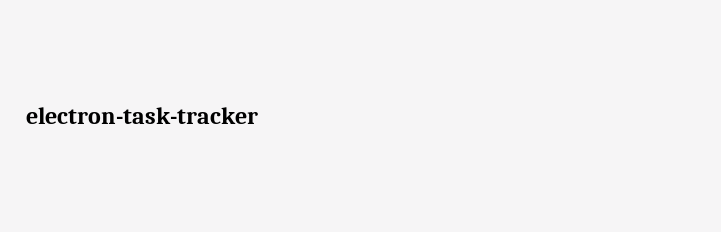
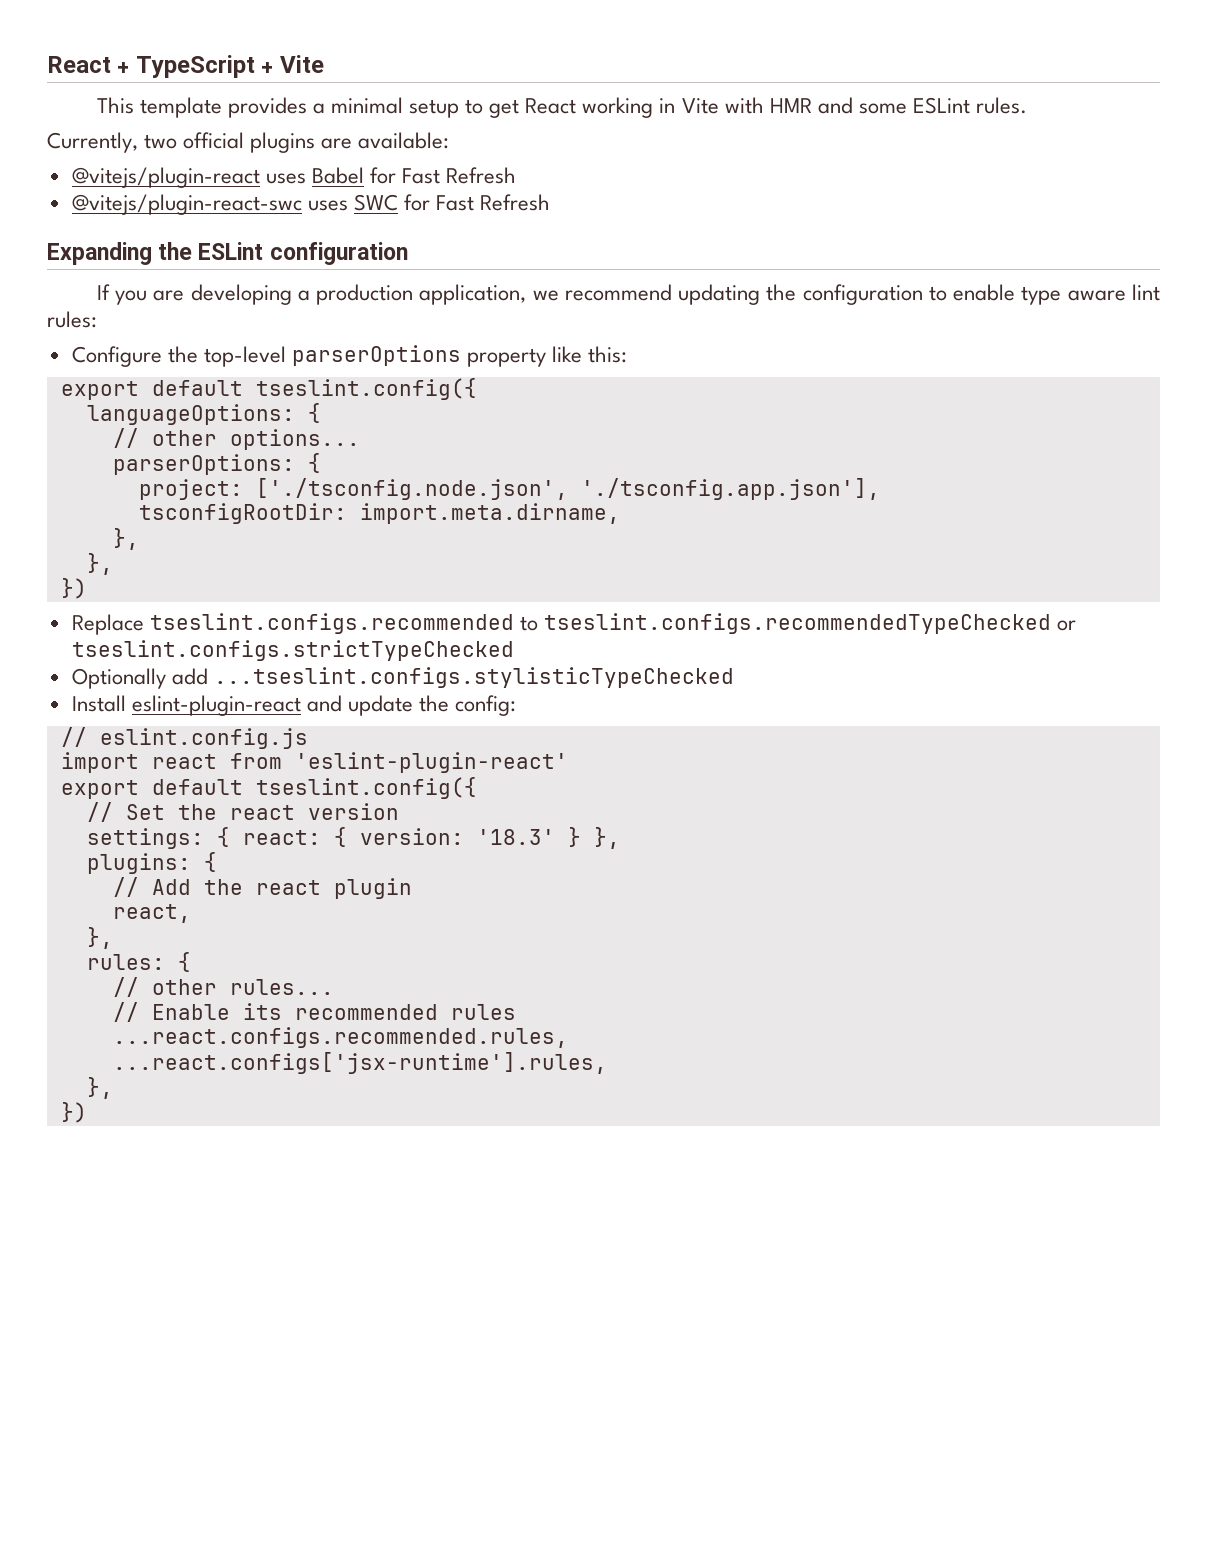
[26,107,258,124] electron-task-tracker -> [47,55,324,78] [96,97,1027,118] [47,132,450,153] [71,167,517,188] [71,194,551,215] [47,242,408,265] [96,284,1160,305] [47,311,97,328] [71,345,628,367] [60,378,477,400] [86,403,321,425] [112,428,360,450] [112,453,321,475] [138,478,880,500] [138,503,620,524] [112,528,139,550] [86,553,113,575] [60,578,87,599] [71,613,1077,635] [71,640,514,661] [71,667,734,689] [71,695,517,716] [60,727,308,749] [60,752,568,773] [60,777,477,799] [86,802,399,822] [86,827,620,849] [86,852,217,874] [112,877,412,899] [112,904,191,923] [86,927,113,949] [86,952,191,972] [112,977,334,997] [112,1002,516,1022] [112,1027,568,1048] [112,1052,607,1074] [86,1077,113,1099] [60,1102,87,1123] React + TypeScript + Vite // This template provides a minimal setup to get React working in Vite with HMR and some ESLint rules. // Currently, two official plugins are available: // @vitejs/plugin-react uses Babel for Fast Refresh // @vitejs/plugin-react-swc uses SWC for Fast Refresh // Expanding the ESLint configuration // If you are developing a production application, we recommend updating the configuration to enable type aware lint rules: // Configure the top-level parserOptions property like this: // export default tseslint.config({ // languageOptions: { // // other options... // parserOptions: { // project: ['./tsconfig.node.json', './tsconfig.app.json'], // tsconfigRootDir: import.meta.dirname, // }, // }, // }) // Replace tseslint.configs.recommended to tseslint.configs.recommendedTypeChecked or tseslint.configs.strictTypeChecked // Optionally add ...tseslint.configs.stylisticTypeChecked // Install eslint-plugin-react and update the config: // // eslint.config.js // import react from 'eslint-plugin-react' // export default tseslint.config({ // // Set the react version // settings: { react: { version: '18.3' } }, // plugins: { // // Add the react plugin // react, // }, // rules: { // // other rules... // // Enable its recommended rules // ...react.configs.recommended.rules, // ...react.configs['jsx-runtime'].rules, // }, // })

